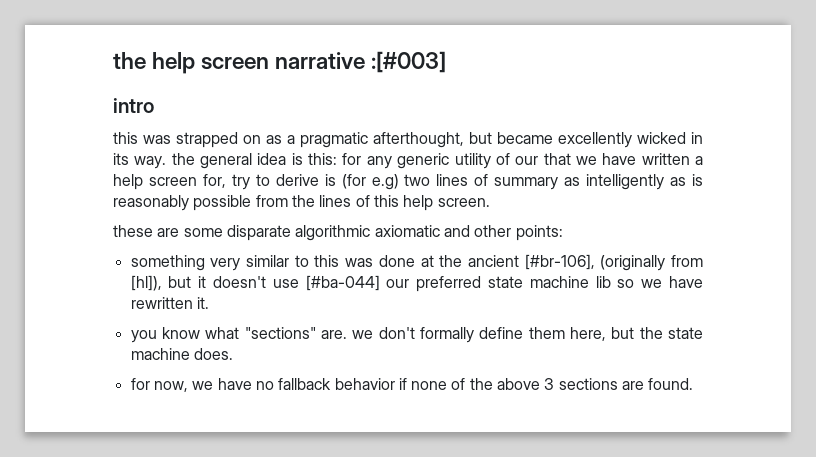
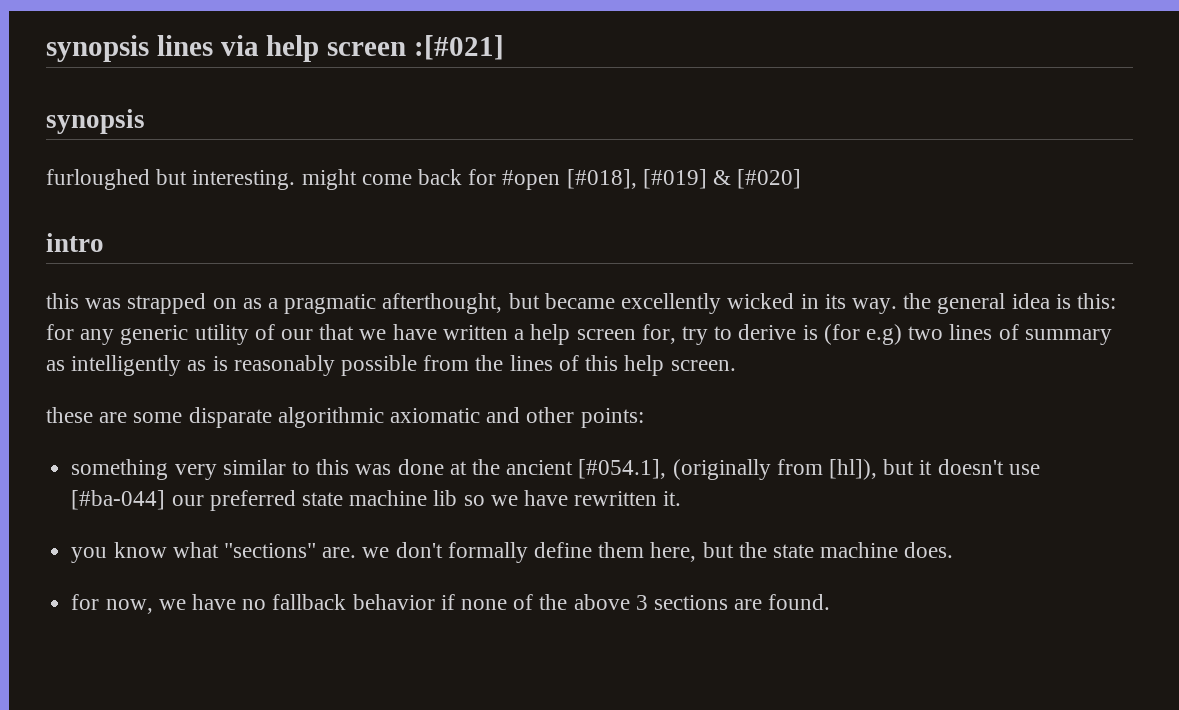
[113,51,447,74] the help screen narrative :[#003] -> [46,35,505,62] [46,109,145,134] [46,169,802,190] synopsis lines via help screen :[#021] // synopsis // furloughed but interesting. might come back for #open [#018], [#019] & [#020]
[524,254,595,270] [#br-106], -> [578,459,667,479] [#054.1],

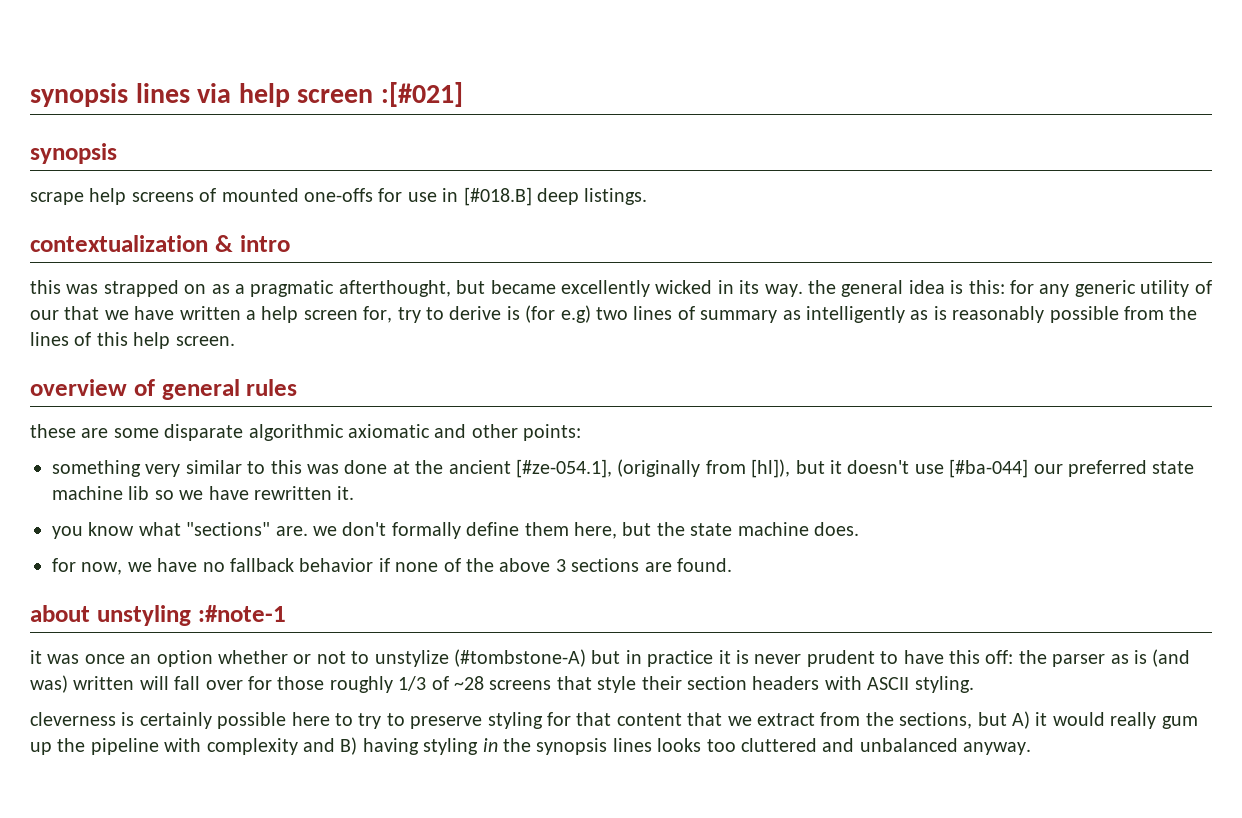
[46,169,802,190] furloughed but interesting. might come back for #open [#018], [#019] & [#020] // -> [30,187,648,206] [30,235,233,252] scrape help screens of mounted one-offs for use in [#018.B] deep listings. // contextualization &
(736, 365) none -> [30,379,298,400] // overview of general rules
[578,459,667,479] [#054.1], -> [515,459,612,478] [#ze-054.1],
(831, 602) none -> [30,605,286,626] [30,649,1191,667] [30,675,974,693] [30,711,1198,729] [30,737,1032,755] // about unstyling :#note-1 // it was once an option whether or not to unstylize (#tombstone-A) but in practice it is never prudent to have this off: the parser as is (and was) written will fall over for those roughly 1/3 of ~28 screens that style their section headers with ASCII styling. // cleverness is certainly possible here to try to preserve styling for that content that we extract from the sections, but A) it would really gum up the pipeline with complexity and B) having styling in the synopsis lines looks too cluttered and unbalanced anyway.

